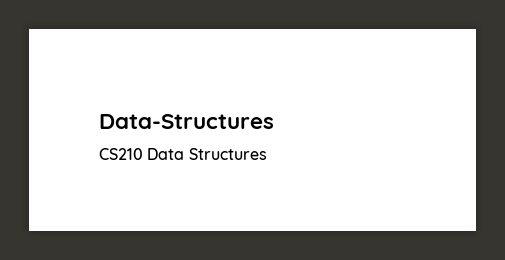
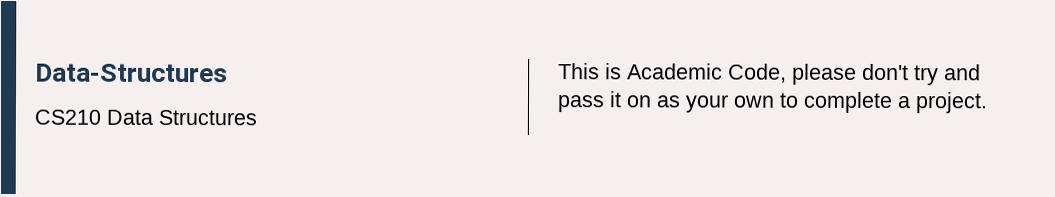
(267, 154) none -> [558,63,981,86] [557,91,988,114] // This is Academic Code, please don't try and pass it on as your own to complete a project.

